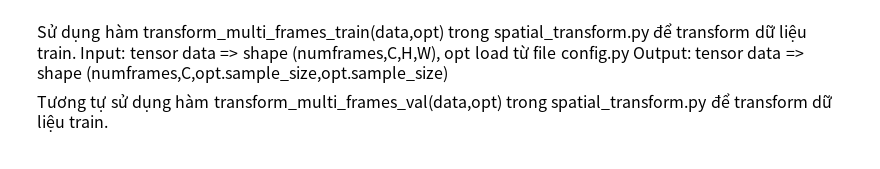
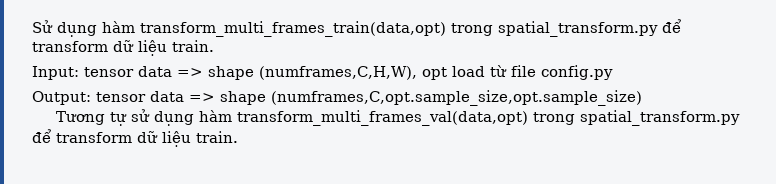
(76, 52) none -> (214, 46) //
(630, 54) none -> (613, 72) //

